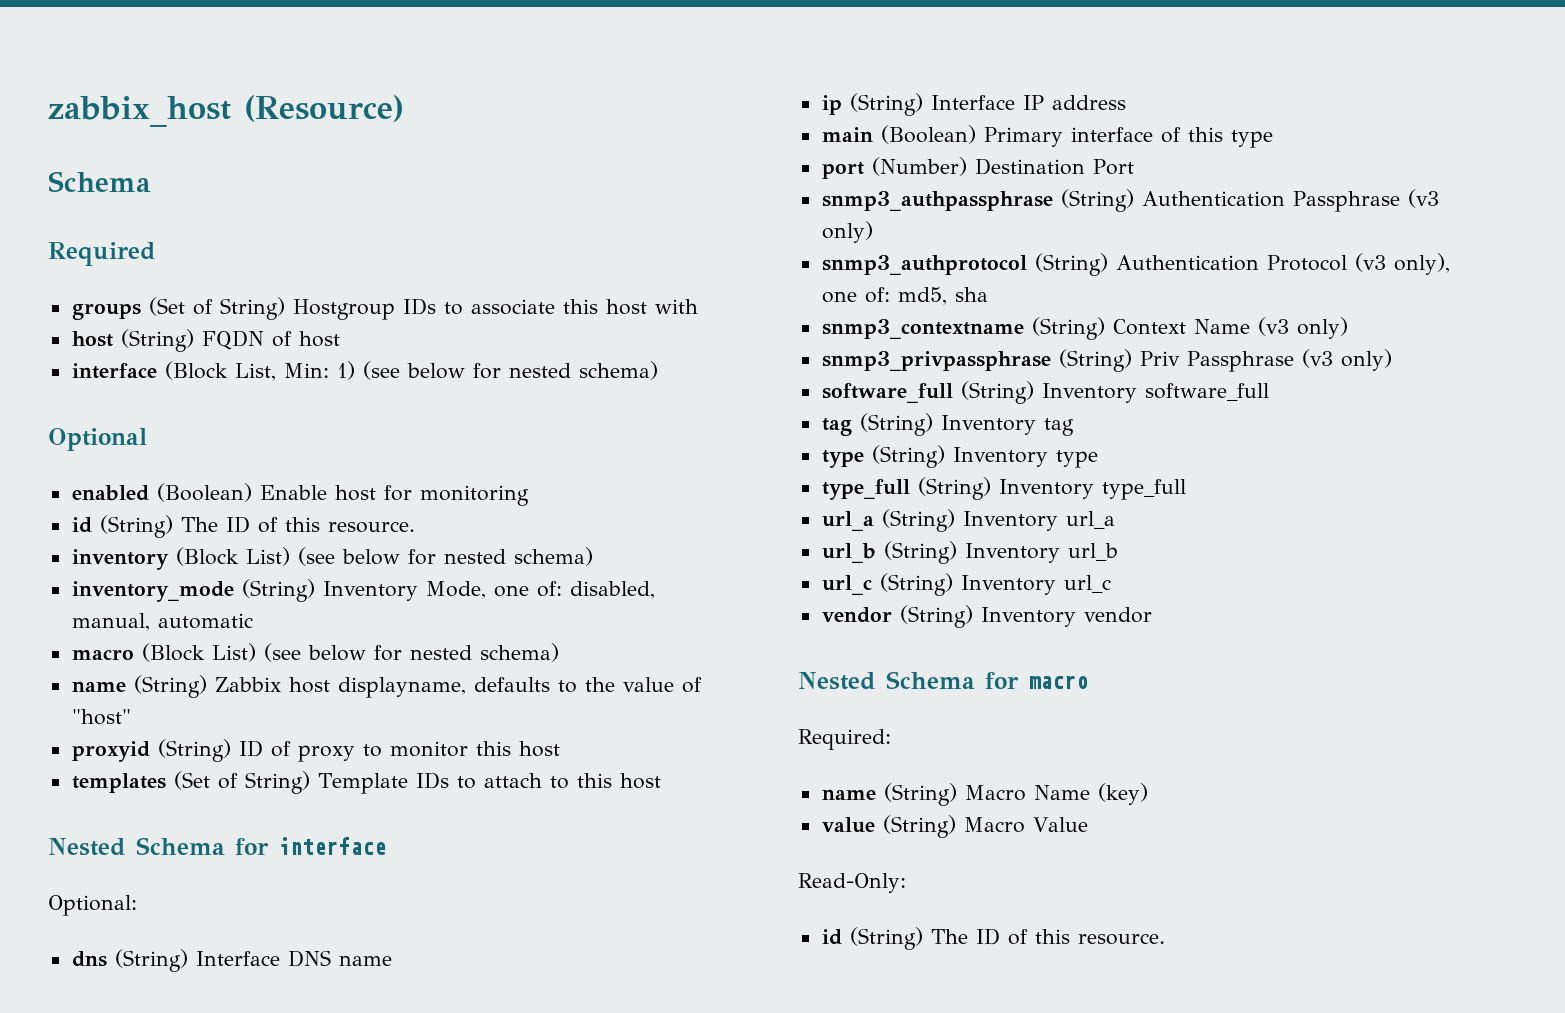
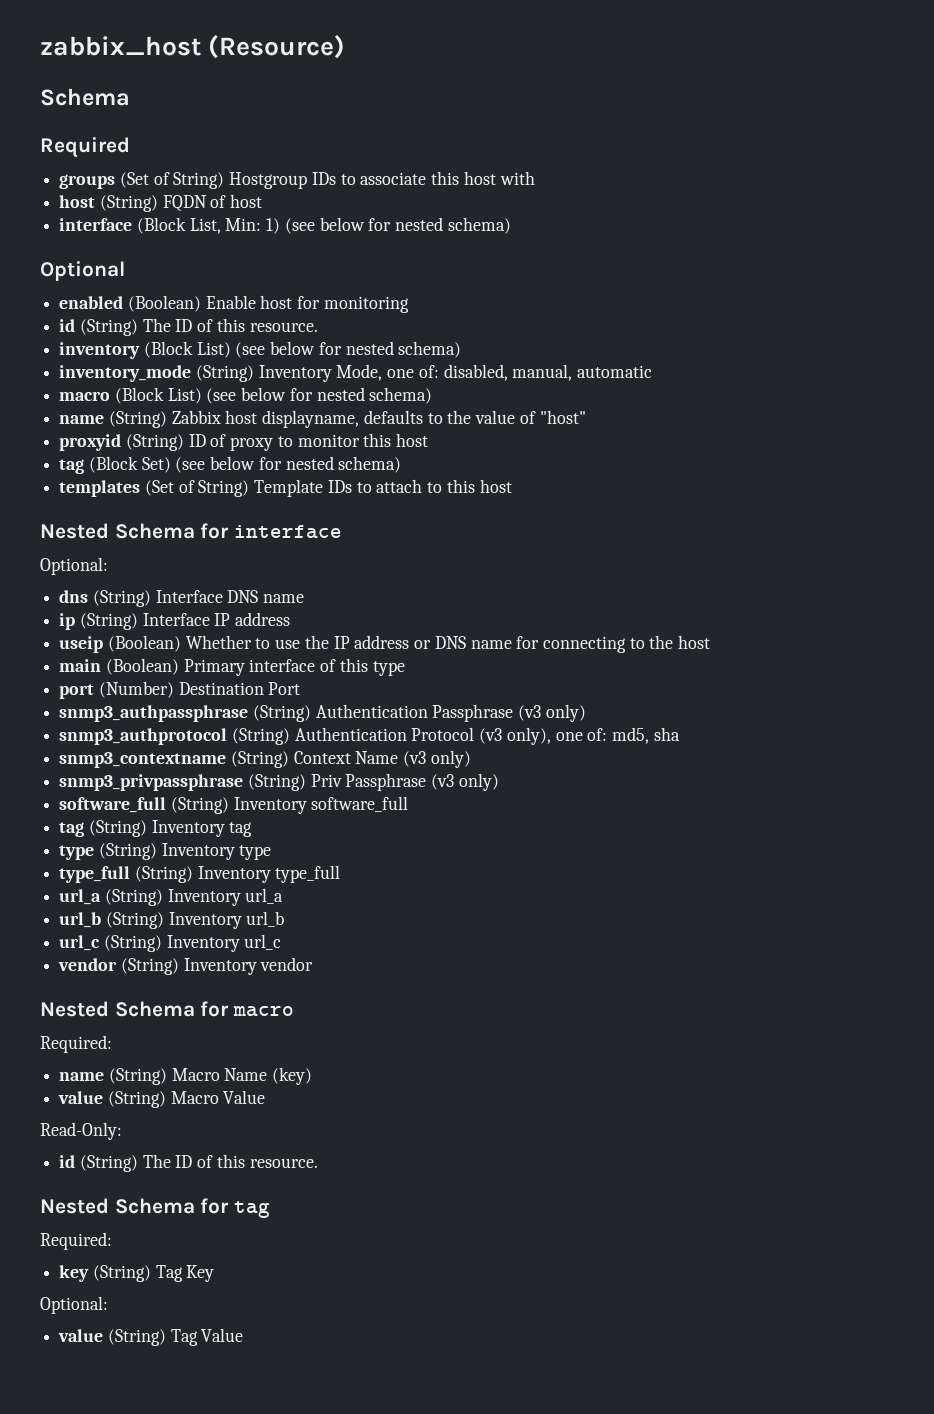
(560, 749) none -> [59,456,402,474] // tag (Block Set) (see below for nested schema)
(1126, 102) none -> [59,635,711,653] // useip (Boolean) Whether to use the IP address or DNS name for connecting to the host
(1165, 939) none -> [40,1198,271,1218] [40,1232,112,1250] [59,1265,215,1282] [40,1296,108,1314] [58,1328,244,1346] // Nested Schema for tag // Required: // key (String) Tag Key // Optional: // value (String) Tag Value

